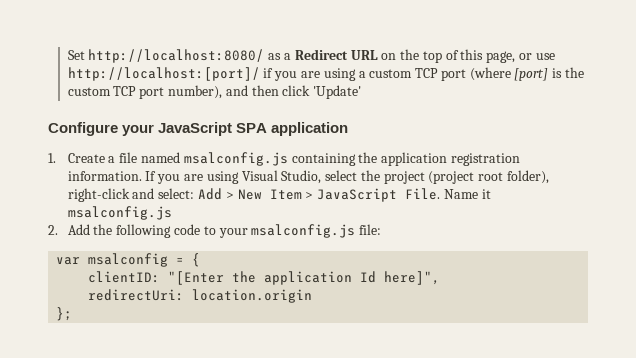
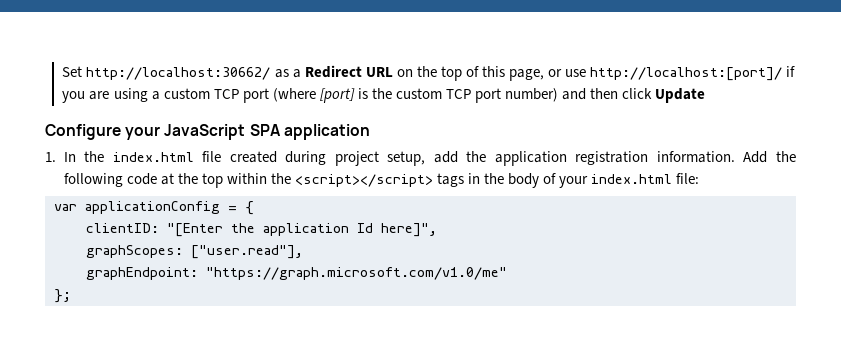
[88,49,265,63] http://localhost:8080/ -> [86,67,271,80] http://localhost:30662/
[167,85,222,99] number), -> [505,88,559,102] number)
[313,85,362,99] 'Update' -> [655,88,706,103] Update
[67,152,520,166] [67,170,549,184] [67,188,491,202] [67,206,172,220] [48,224,356,238] Create a file named msalconfig.js containing the application registration information. If you are using Visual Studio, select the project (project root folder), right-click and select: Add > New Item > JavaScript File. Name it msalconfig.js // 2. Add the following code to your msalconfig.js -> [63,151,797,166] [63,173,673,188] In the index.html file created during project setup, add the application registration information. Add the following code at the top within the <script></script> tags in the body of your index.html
[88,253,169,267] msalconfig -> [85,201,220,214] applicationConfig
[88,289,313,303] redirectUri: location.origin -> [86,245,303,259] [86,267,507,280] graphScopes: ["user.read"], // graphEndpoint: "https://graph.microsoft.com/v1.0/me"

